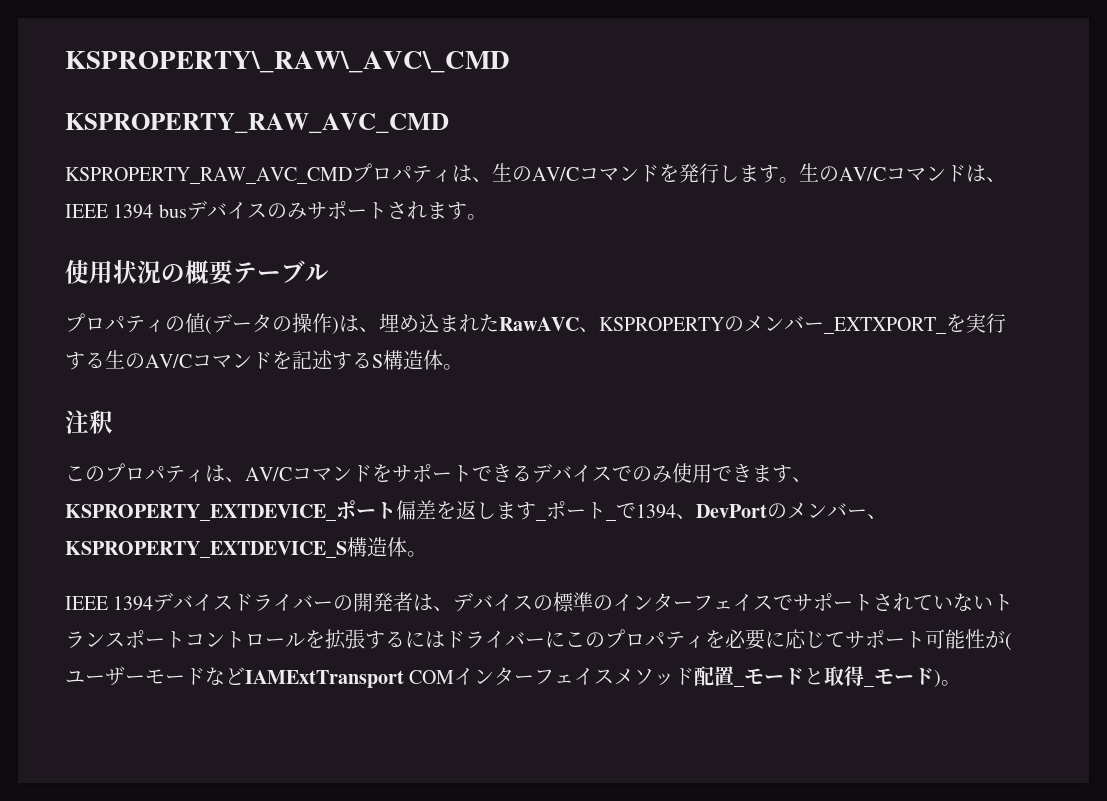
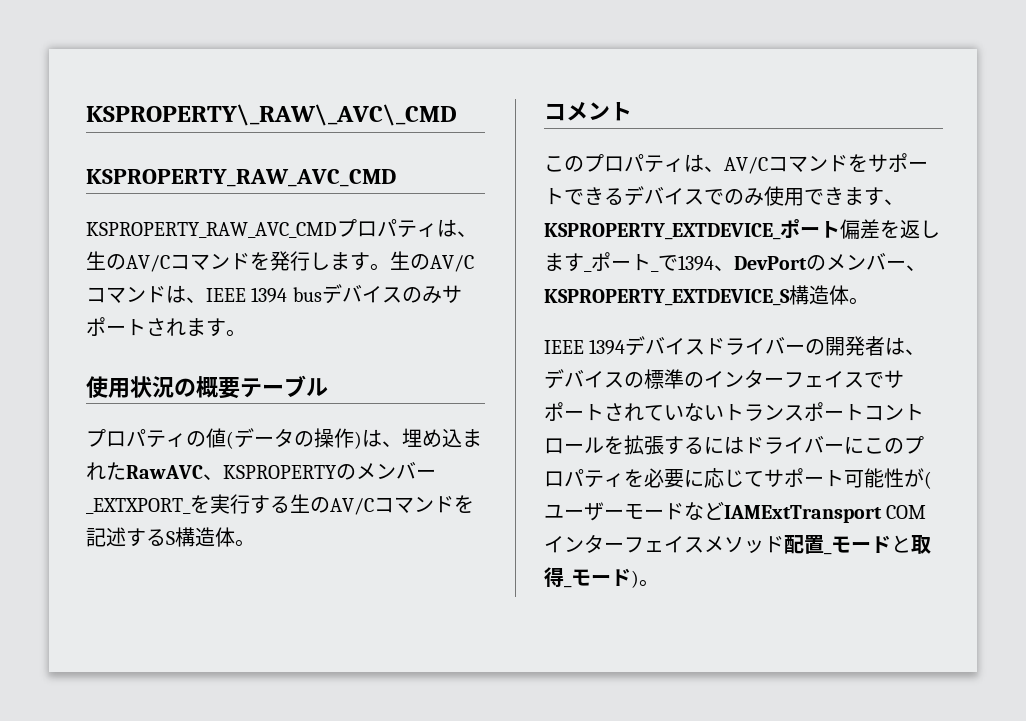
[65,410,113,434] 注釈 -> [544,102,632,121] コメント

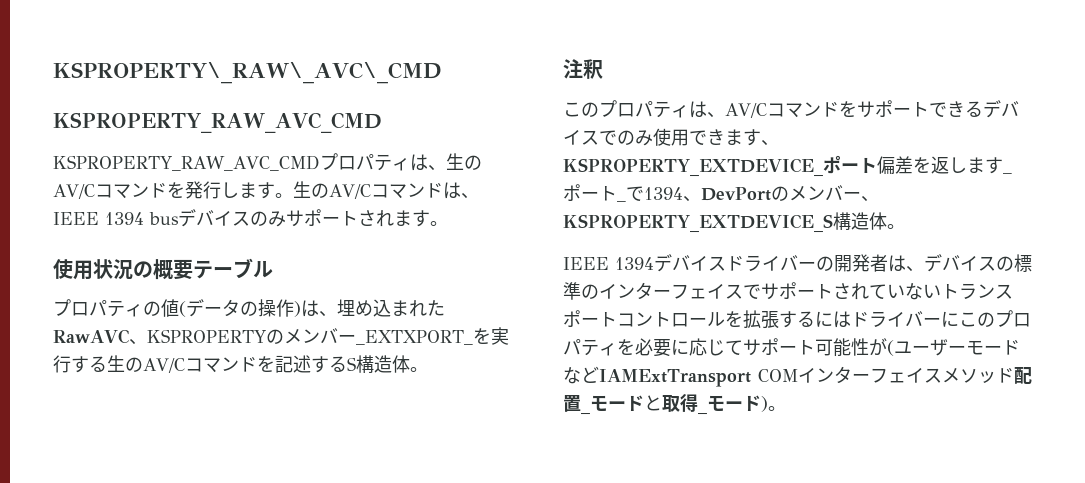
[544,102,632,121] コメント -> [563,59,603,79] 注釈

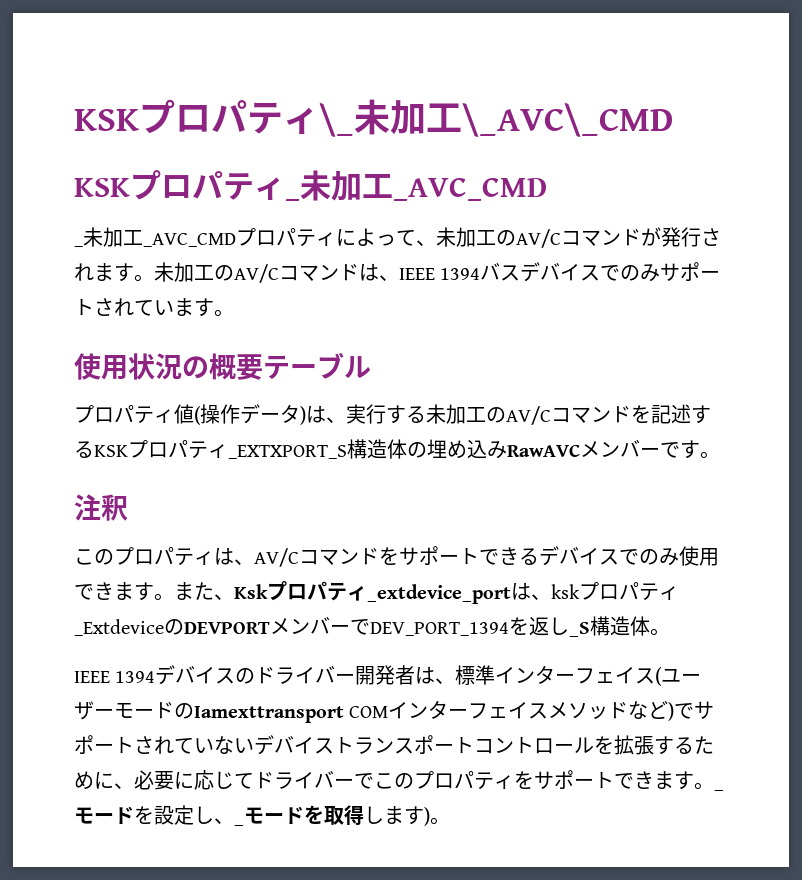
[53,62,442,84] [53,112,382,133] [53,153,482,171] [53,181,311,199] KSPROPERTY\_RAW\_AVC\_CMD // KSPROPERTY_RAW_AVC_CMD // KSPROPERTY_RAW_AVC_CMDプロパティは、生のAV/Cコマンドを発行します。生 -> [74,99,673,137] [74,170,547,201] [74,227,721,248] [74,262,214,282] KSKプロパティ\_未加工\_AVC\_CMD // KSKプロパティ_未加工_AVC_CMD // _未加工_AVC_CMDプロパティによって、未加工のAV/Cコマンドが発行されます。未加工
[149,209,250,227] busデバイス -> [480,262,621,282] バスデバイスで
(394, 218) none -> [134,300,174,316] てい
[143,299,445,317] [53,328,491,345] の値(データの操作)は、埋め込まれたRawAVC、KSPROPERTYのメンバー_EXTXPORT_を -> [174,404,346,425] 値(操作データ)は、
[107,355,125,372] 生 -> [426,404,486,424] 未加工
[346,355,410,373] S構造体 -> [94,439,700,459] KSKプロパティ_EXTXPORT_S構造体の埋め込みRawAVCメンバーです
[761,140,779,146] [563,155,1012,177] [563,184,879,202] [563,214,833,233] 、KSPROPERTY_EXTDEVICE_ポート偏差を返します_ポート_で1394、DevPortのメンバー、KSPROPERTY_EXTDEVICE_S -> [154,581,679,604] [74,617,590,637] 。また、Kskプロパティ_extdevice_portは、kskプロパティ_ExtdeviceのDEVPORTメンバーでDEV_PORT_1394を返し_S
[726,255,834,272] ドライバーの -> [235,666,356,684] のドライバー
[924,254,1032,272] [563,282,743,300] デバイスの標準のインターフェイス -> [455,665,702,686] [74,700,675,723] 標準インターフェイス(ユーザーモードのIamexttransport COMインターフェイスメソッドなど)
(941, 291) none -> [254,735,334,755] デバイス
[815,311,959,328] にはドライバーに -> [694,736,714,754] [74,770,374,790] ために、必要に応じてドライバーで
[635,338,1020,357] [563,366,1032,387] [563,394,761,415] 必要に応じてサポート可能性が(ユーザーモードなどIAMExtTransport COMインターフェイスメソッド配置_モードと取得_モード -> [534,770,724,791] [74,805,424,826] サポートできます。_モードを設定し、_モードを取得します

